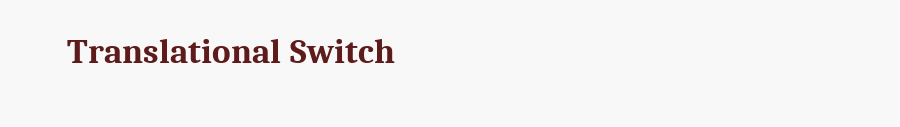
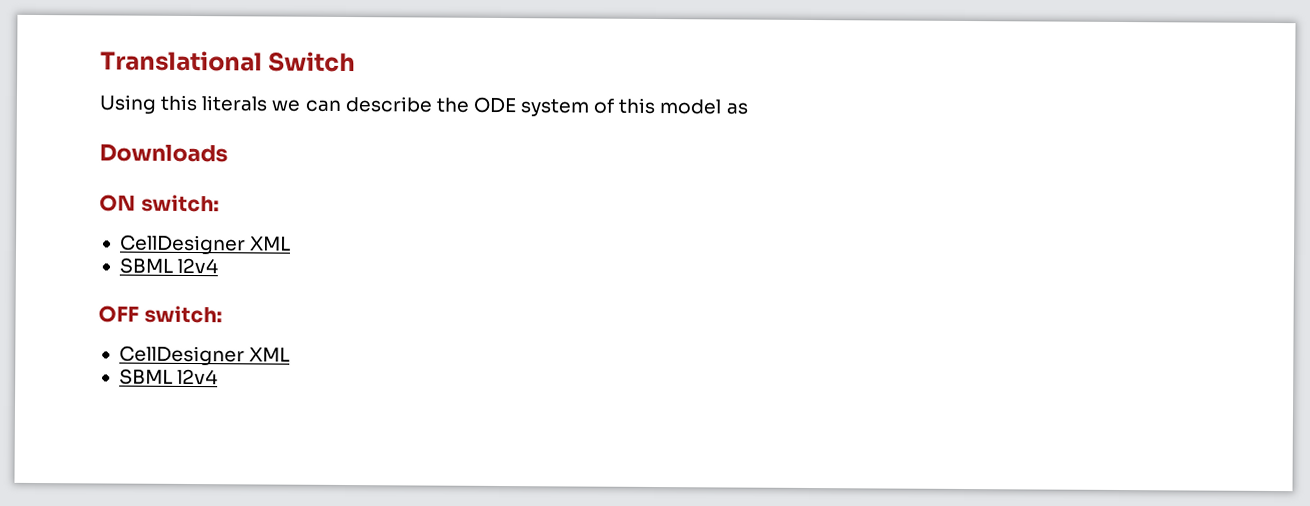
(396, 50) none -> [99,94,748,117] [99,143,228,163] [99,194,220,213] [118,234,292,255] [118,257,219,274] [98,305,223,324] [118,345,291,366] [118,368,219,385] // Using this literals we can describe the ODE system of this model as // Downloads // ON switch: // CellDesigner XML // SBML l2v4 // OFF switch: // CellDesigner XML // SBML l2v4

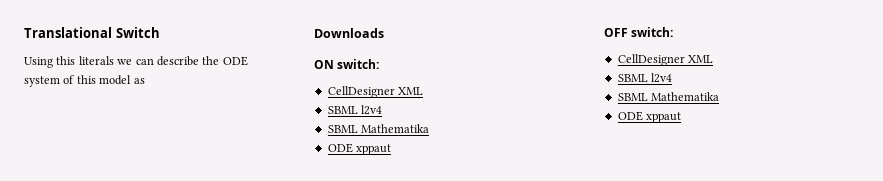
(219, 265) none -> [327,124,430,133] [327,143,392,155] // SBML Mathematika // ODE xppaut
(219, 376) none -> [617,92,720,101] [617,111,682,123] // SBML Mathematika // ODE xppaut

